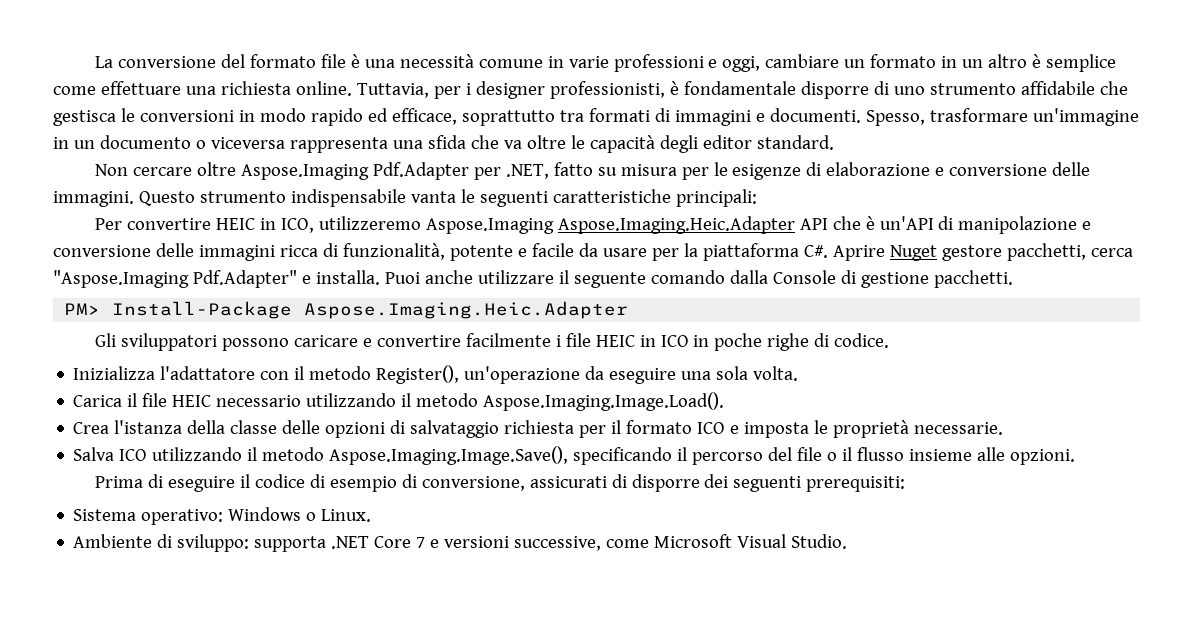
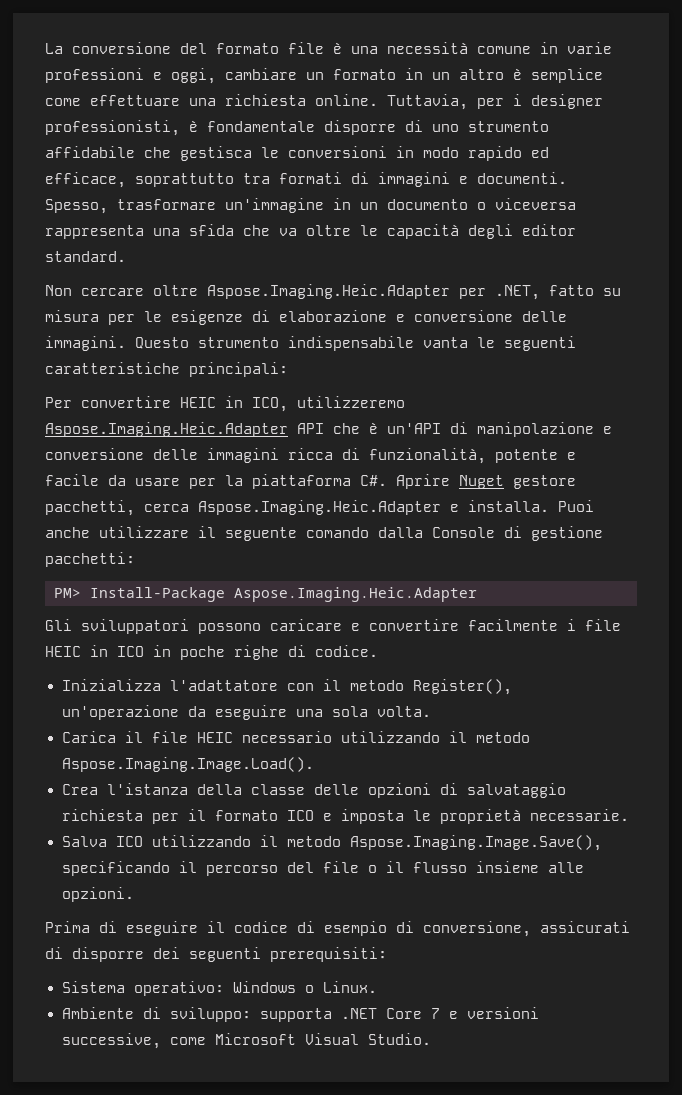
[240,162,469,180] Aspose.Imaging Pdf.Adapter -> [207,284,450,299] Aspose.Imaging.Heic.Adapter
[425,218,554,234] Aspose.Imaging -> (405, 402) none
[53,270,297,288] "Aspose.Imaging Pdf.Adapter" -> [198,500,441,515] Aspose.Imaging.Heic.Adapter
[933,270,1013,288] pacchetti. -> [45,552,135,567] pacchetti:

